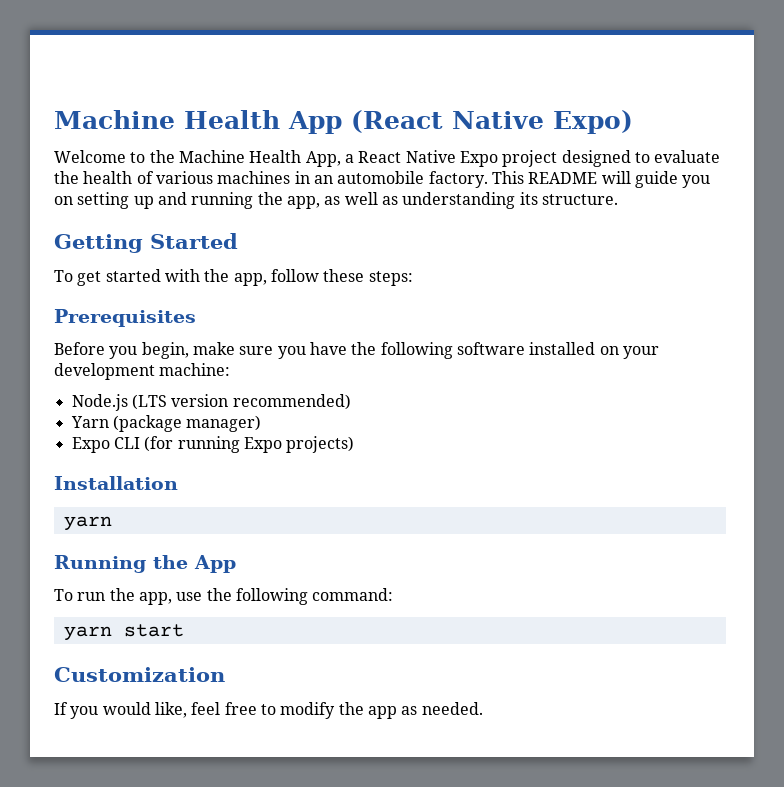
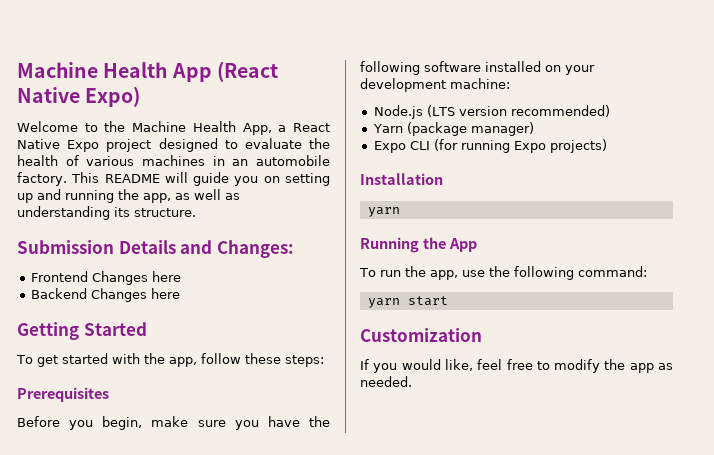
(618, 199) none -> [17,240,294,258] [30,271,181,285] [30,288,180,302] // Submission Details and Changes: // Frontend Changes here // Backend Changes here

